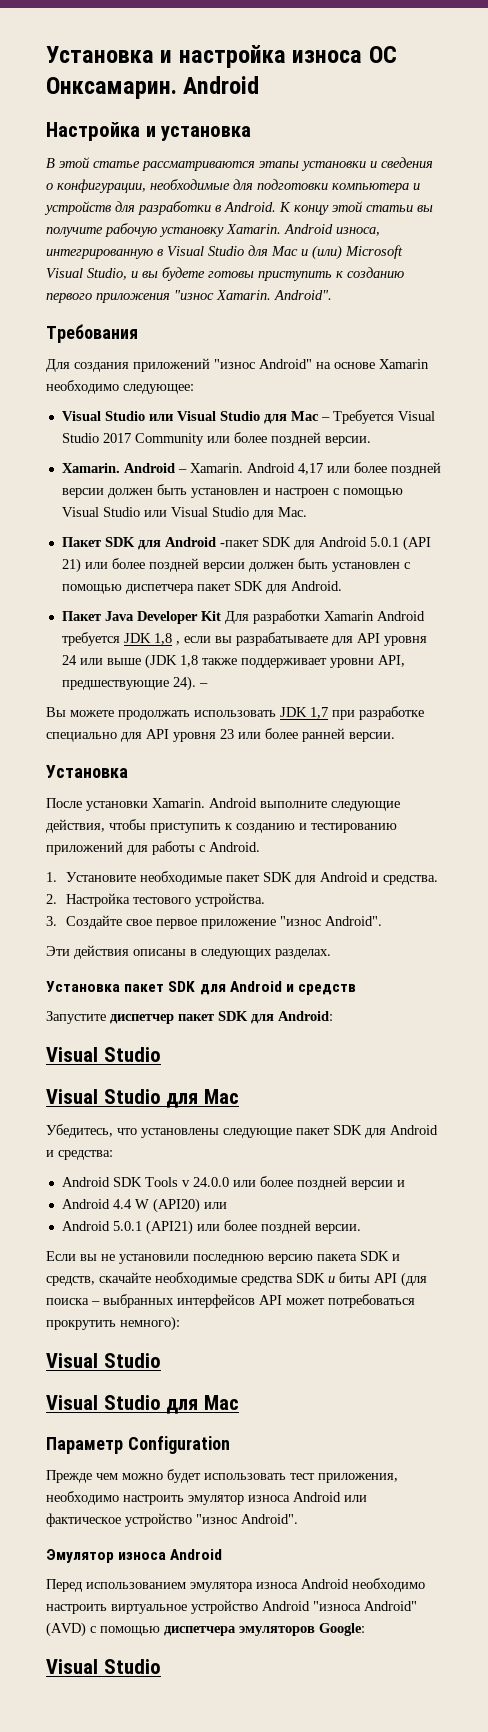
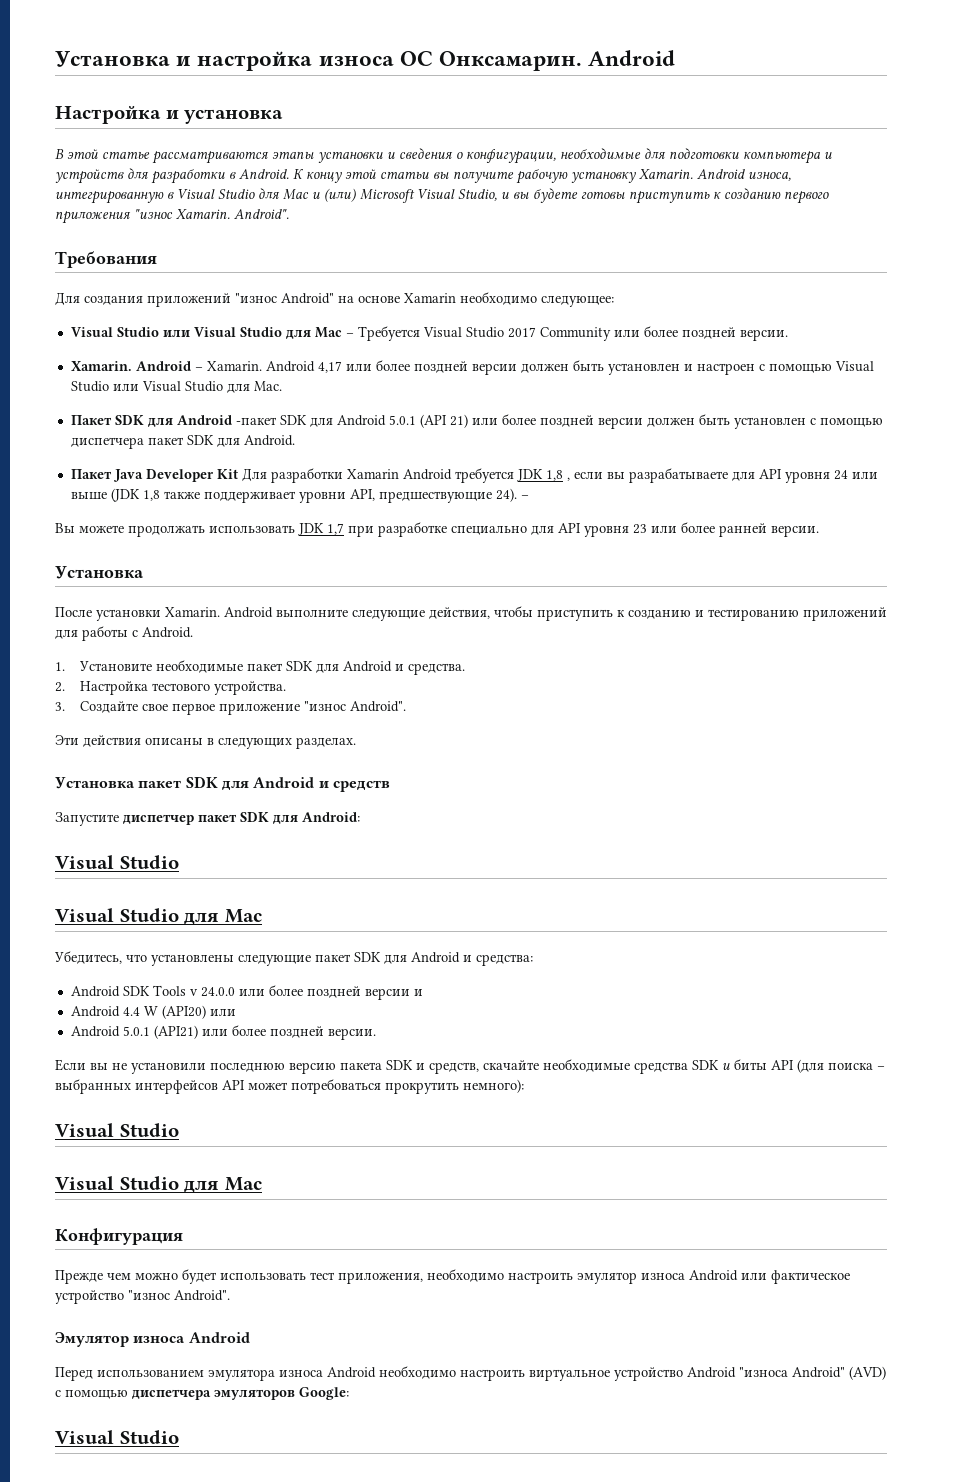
[46,1436,230,1454] Параметр Configuration -> [55,1228,183,1245] Конфигурация

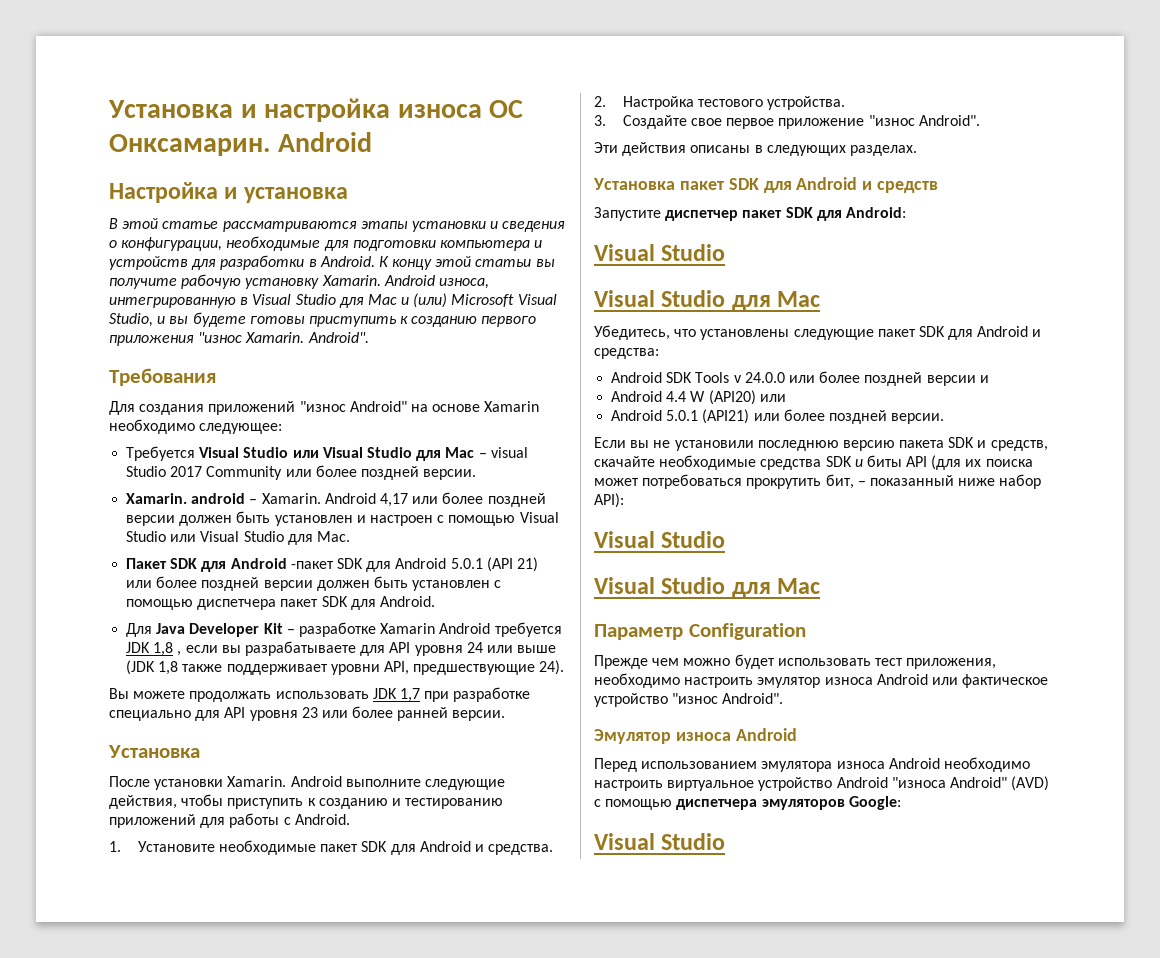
(614, 301) none -> [126,446,196,461] Требуется
[357,326,462,341] Требуется Visual -> [490,447,528,458] visual
[135,361,191,371] Android -> [191,493,246,504] android
[70,469,112,479] Пакет -> [126,623,153,637] Для
[241,468,343,483] Для разработки -> [286,622,376,637] – разработке
[520,495,529,499] – -> (565, 667) none
[828,1063,885,1070] [55,1079,524,1094] [55,1123,179,1137] [55,1176,262,1193] [55,1228,183,1245] поиска – выбранных интерфейсов API может потребоваться прокрутить немного): // Visual Studio // Visual Studio для Mac // Конфигурация -> [965,459,1033,467] [594,474,1042,489] [594,493,624,508] [594,531,726,548] [594,577,821,598] [594,623,806,640] их поиска может потребоваться прокрутить бит, – показанный ниже набор API): // Visual Studio // Visual Studio для Mac // Параметр Configuration

